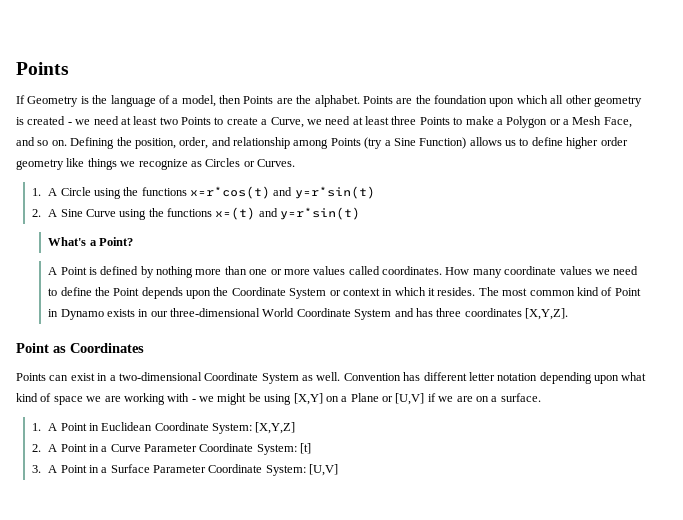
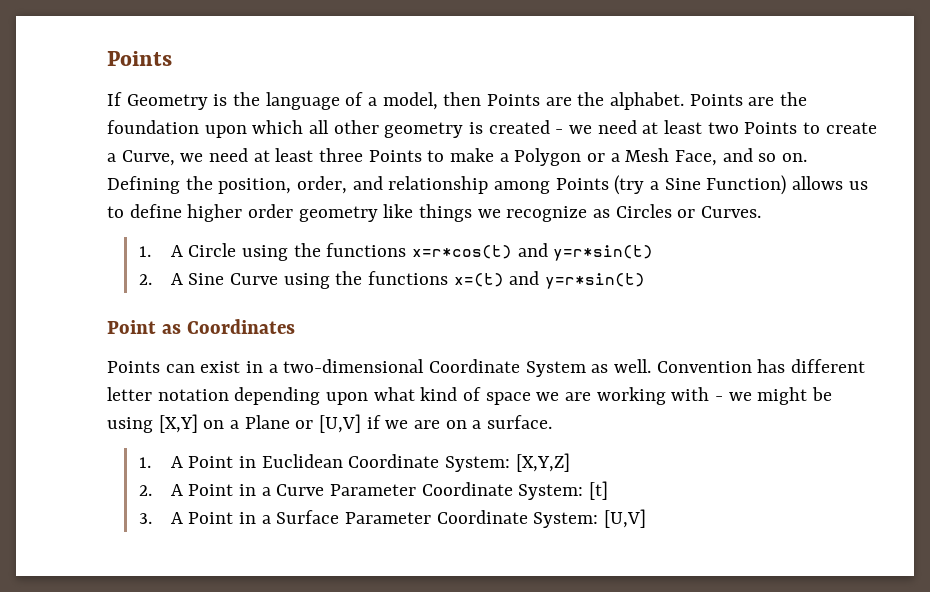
[48,237,133,246] [48,266,639,278] [48,287,641,299] [48,308,568,320] // What's a Point? // A Point is defined by nothing more than one or more values called coordinates. How many coordinate values we need to define the Point depends upon the Coordinate System or context in which it resides. The most common kind of Point in Dynamo exists in our three-dimensional World Coordinate System and has three coordinates [X,Y,Z]. -> (646, 281) none

